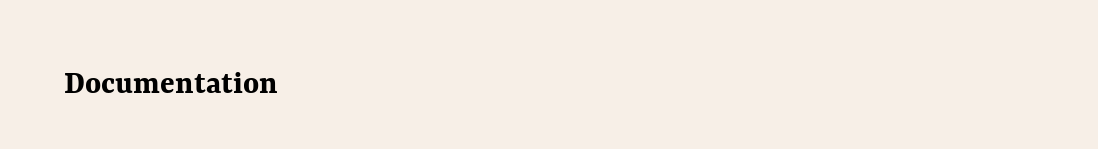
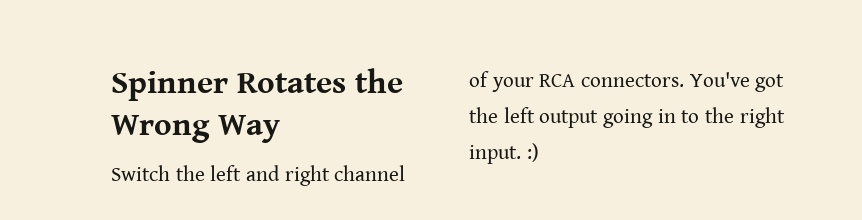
[64,72,278,93] Documentation -> [111,68,403,101] [111,115,280,143] [111,165,406,186] [469,71,785,92] [469,107,785,128] [469,143,539,164] Spinner Rotates the Wrong Way // Switch the left and right channel of your RCA connectors. You've got the left output going in to the right input. :)

